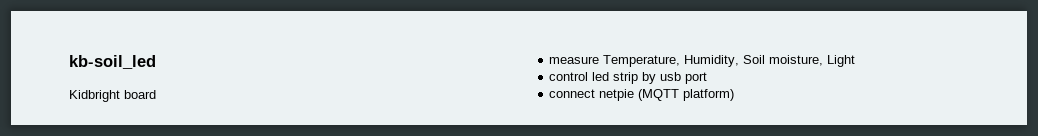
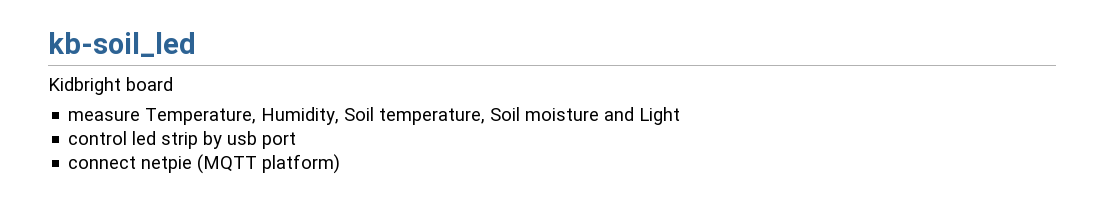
[769,55,824,66] moisture, -> [379,107,635,125] temperature, Soil moisture and

